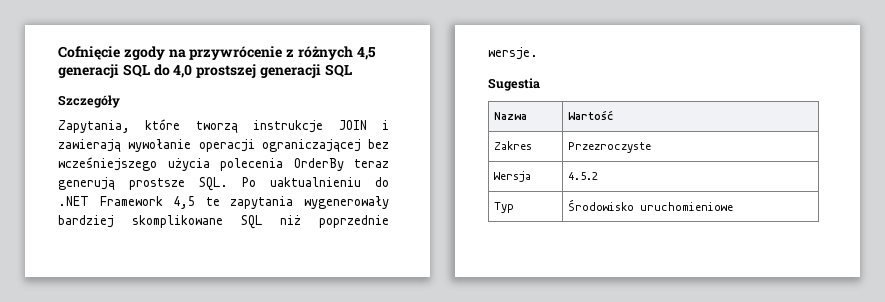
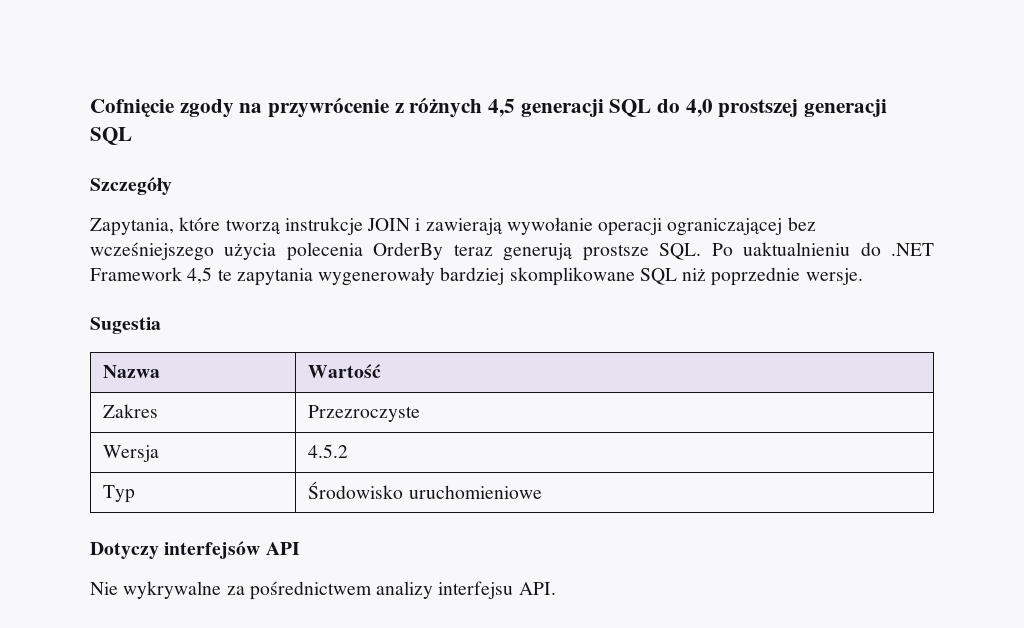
(734, 206) none -> [90,541,300,559] [90,581,556,600] // Dotyczy interfejsów API // Nie wykrywalne za pośrednictwem analizy interfejsu API.

